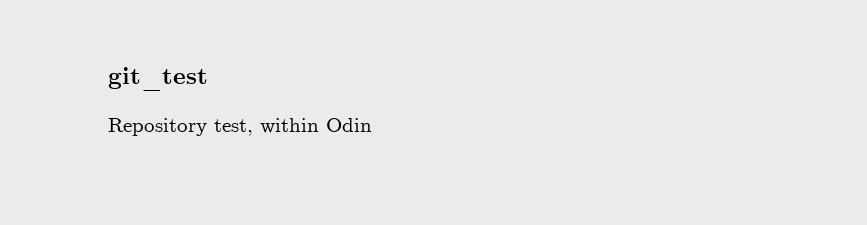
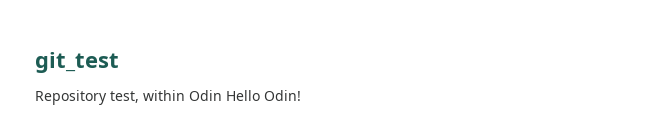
(372, 125) none -> [226,90,301,101] Hello Odin!

